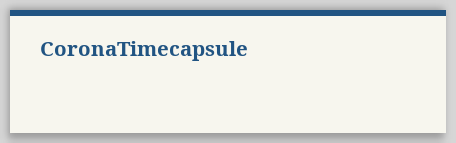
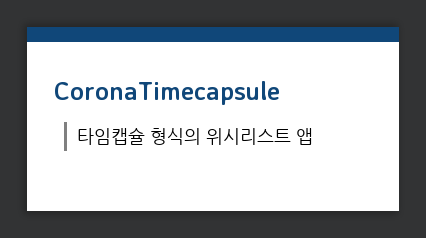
(248, 51) none -> [76,127,313,145] // 타임캡슐 형식의 위시리스트 앱

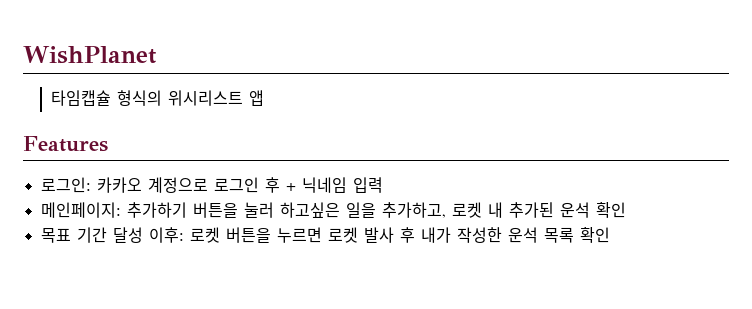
[54,81,280,105] CoronaTimecapsule -> [23,46,157,64] WishPlanet
(313, 136) none -> [23,136,108,152] [40,177,383,193] [40,202,626,218] [40,227,610,243] // Features // 로그인: 카카오 계정으로 로그인 후 + 닉네임 입력 // 메인페이지: 추가하기 버튼을 눌러 하고싶은 일을 추가하고, 로켓 내 추가된 운석 확인 // 목표 기간 달성 이후: 로켓 버튼을 누르면 로켓 발사 후 내가 작성한 운석 목록 확인

